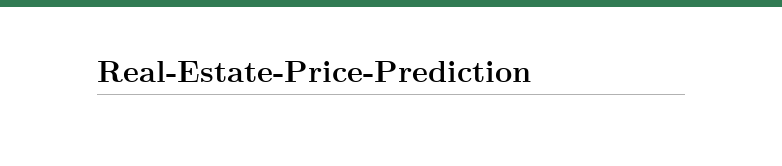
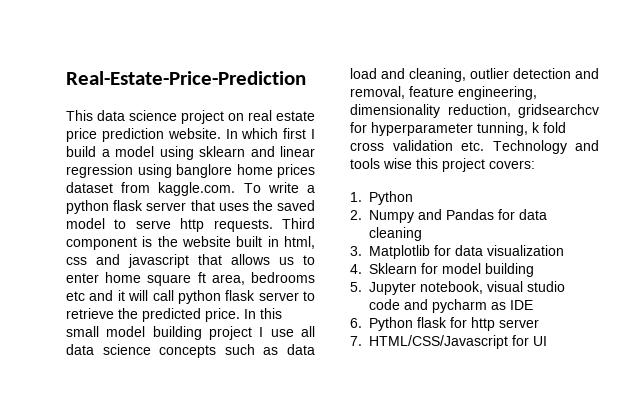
(531, 71) none -> [66,110,315,124] [66,128,316,142] [66,146,315,160] [66,164,315,178] [66,182,315,196] [66,200,315,214] [66,218,315,232] [66,236,315,250] [66,254,315,268] [66,272,315,286] [66,290,315,304] [66,308,282,322] [66,326,316,340] [66,344,315,358] [350,68,599,82] [350,86,537,100] [350,104,599,118] [350,122,566,136] [350,140,599,154] [350,158,535,172] [350,191,413,205] [350,209,547,223] [369,227,422,241] [350,245,564,259] [350,263,534,277] [350,281,565,295] [369,299,533,313] [350,317,539,331] [350,335,547,349] // This data science project on real estate price prediction website. In which first I build a model using sklearn and linear regression using banglore home prices dataset from kaggle.com. To write a python flask server that uses the saved model to serve http requests. Third component is the website built in html, css and javascript that allows us to enter home square ft area, bedrooms etc and it will call python flask server to retrieve the predicted price. In this small model building project I use all data science concepts such as data load and cleaning, outlier detection and removal, feature engineering, dimensionality reduction, gridsearchcv for hyperparameter tunning, k fold cross validation etc. Technology and tools wise this project covers: // 1. Python // 2. Numpy and Pandas for data cleaning // 3. Matplotlib for data visualization // 4. Sklearn for model building // 5. Jupyter notebook, visual studio code and pycharm as IDE // 6. Python flask for http server // 7. HTML/CSS/Javascript for UI

